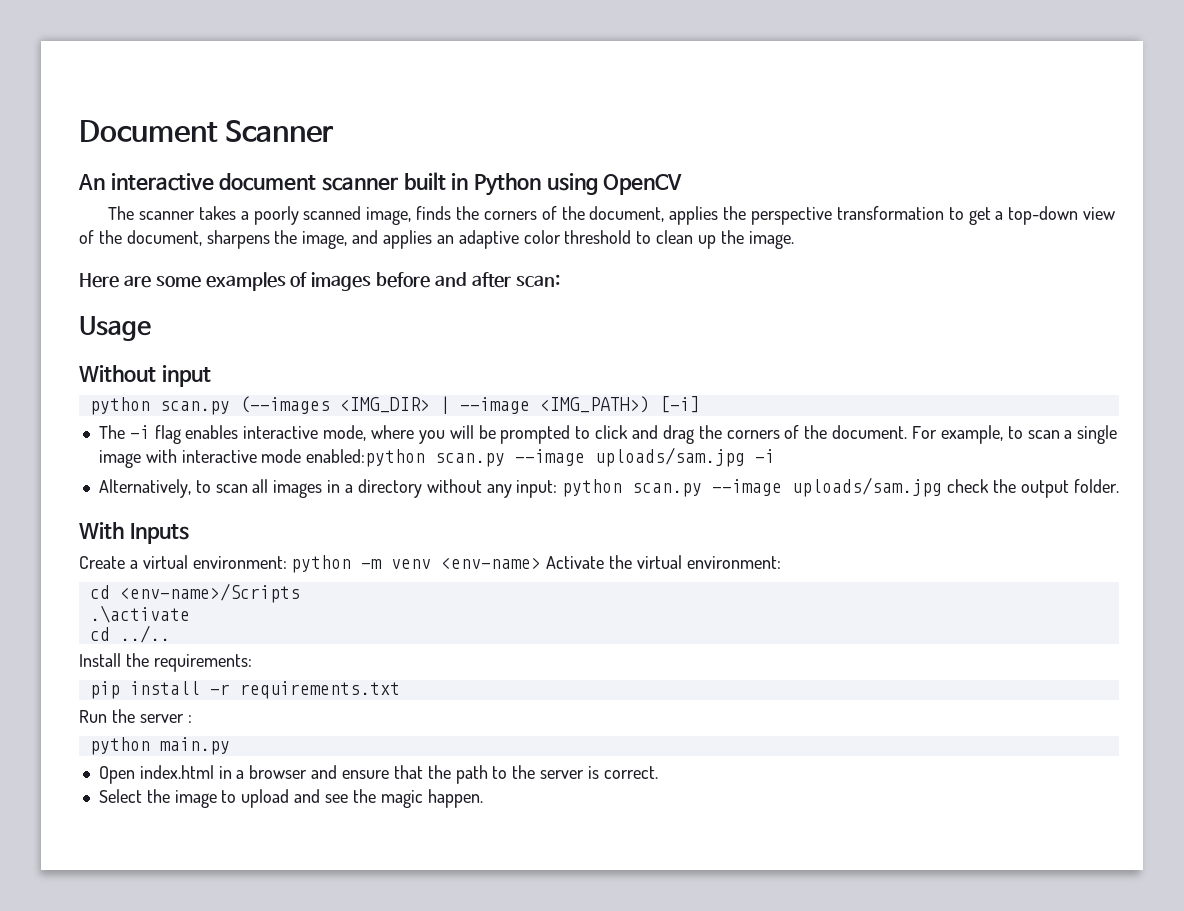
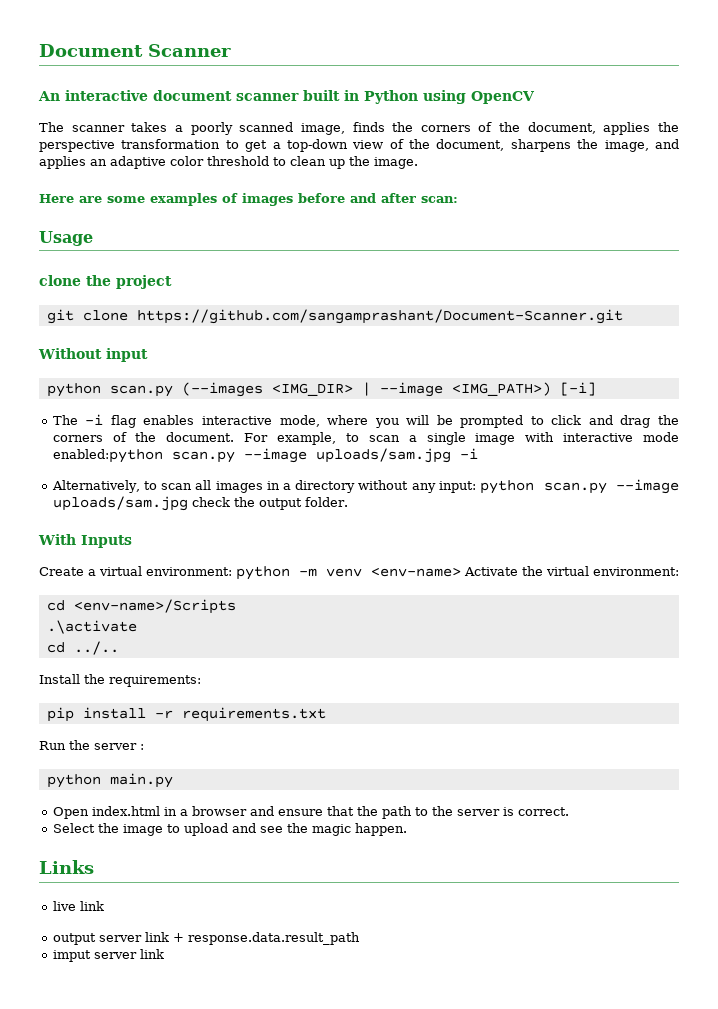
(151, 328) none -> [39,275,172,289] [46,309,623,324] // clone the project // git clone https://github.com/sangamprashant/Document-Scanner.git
(483, 798) none -> [39,860,94,874] [52,901,104,911] [52,932,360,945] [52,949,164,962] // Links // live link // output server link + response.data.result_path // imput server link

